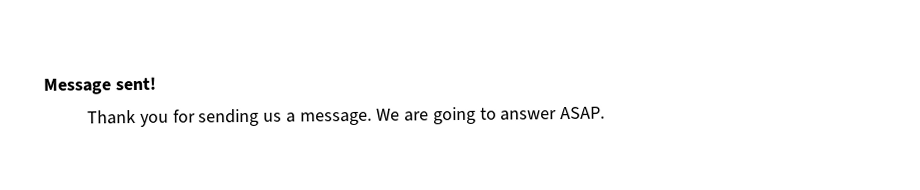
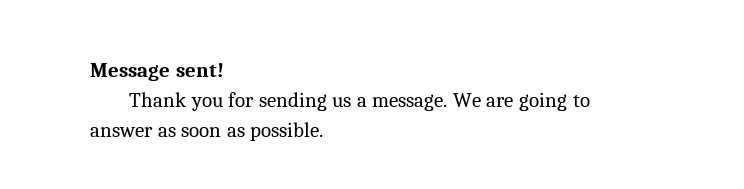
[560,106,606,120] ASAP. -> [157,122,324,141] as soon as possible.

